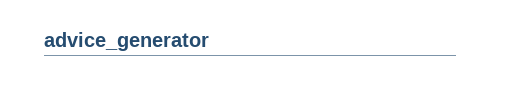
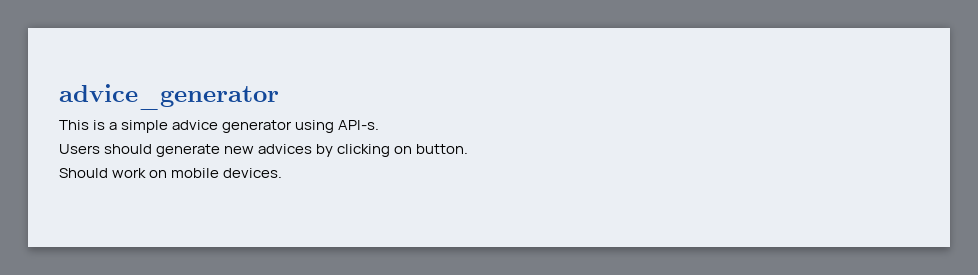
(209, 41) none -> [59,120,380,133] [59,144,469,157] [59,168,283,178] // This is a simple advice generator using API-s. // Users should generate new advices by clicking on button. // Should work on mobile devices.

